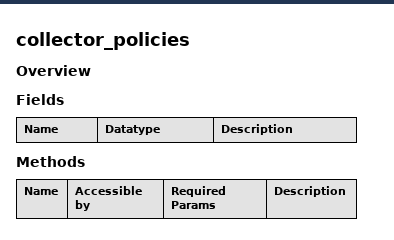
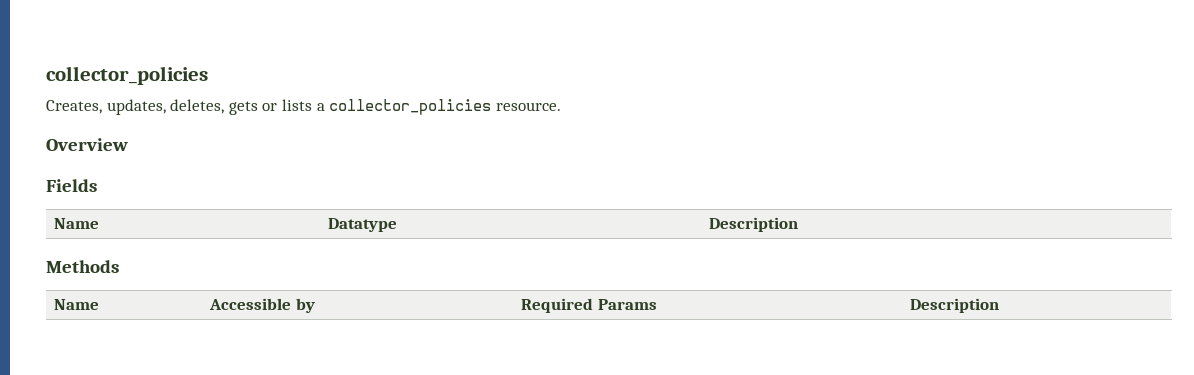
[16,32,190,50] collector_policies -> [46,66,208,85] [46,99,561,115] collector_policies // Creates, updates, deletes, gets or lists a collector_policies resource.

